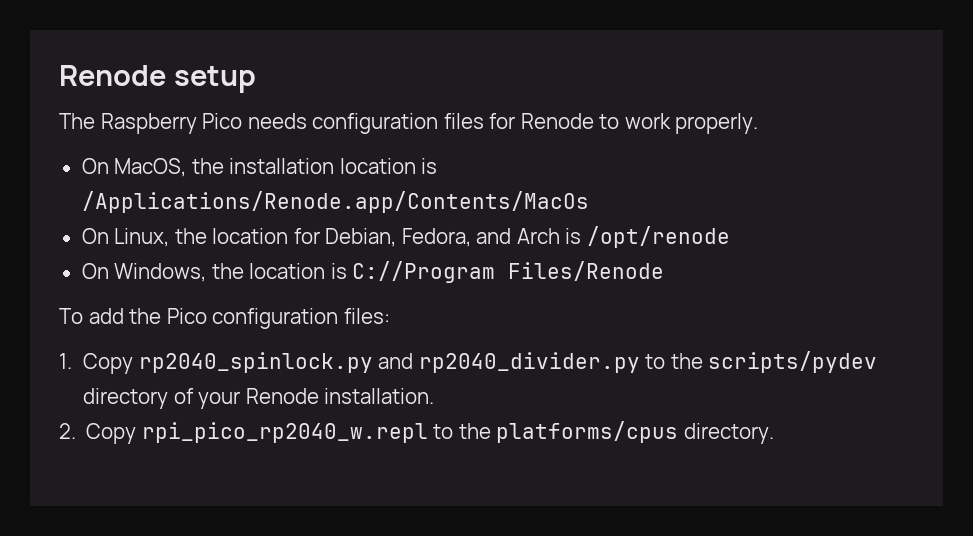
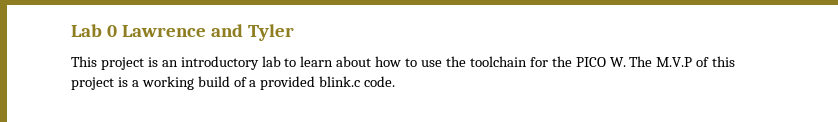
[59,65,256,93] [59,113,759,134] [81,158,438,177] [81,191,589,213] [81,226,730,248] [81,261,665,283] [59,308,390,329] [59,351,878,374] [83,388,435,409] [59,421,774,444] Renode setup // The Raspberry Pico needs configuration files for Renode to work properly. // On MacOS, the installation location is /Applications/Renode.app/Contents/MacOs // On Linux, the location for Debian, Fedora, and Arch is /opt/renode // On Windows, the location is C://Program Files/Renode // To add the Pico configuration files: // 1. Copy rp2040_spinlock.py and rp2040_divider.py to the scripts/pydev directory of your Renode installation. // 2. Copy rpi_pico_rp2040_w.repl to the platforms/cpus directory. -> [71,24,294,41] [71,56,736,70] [71,76,396,90] Lab 0 Lawrence and Tyler // This project is an introductory lab to learn about how to use the toolchain for the PICO W. The M.V.P of this project is a working build of a provided blink.c code.

